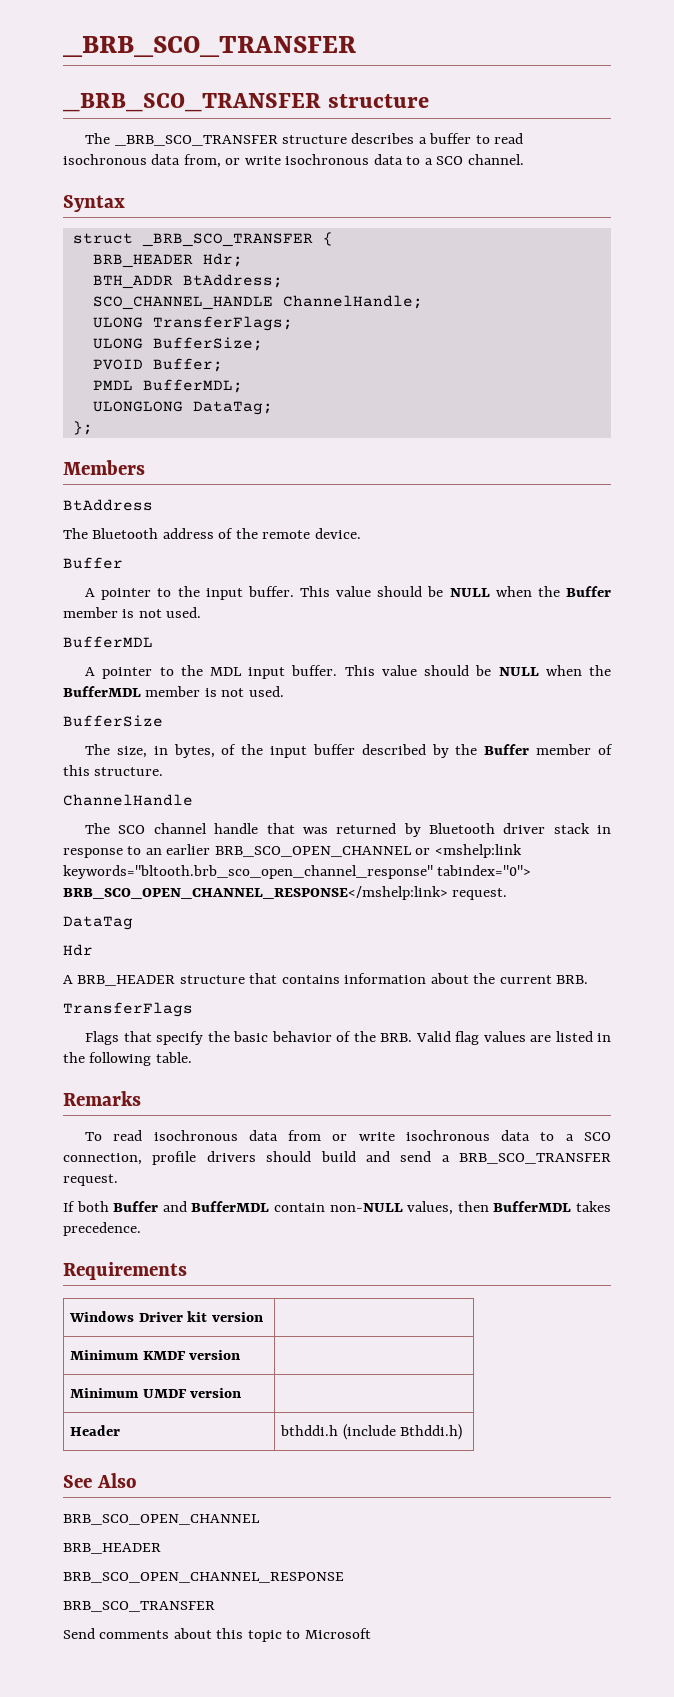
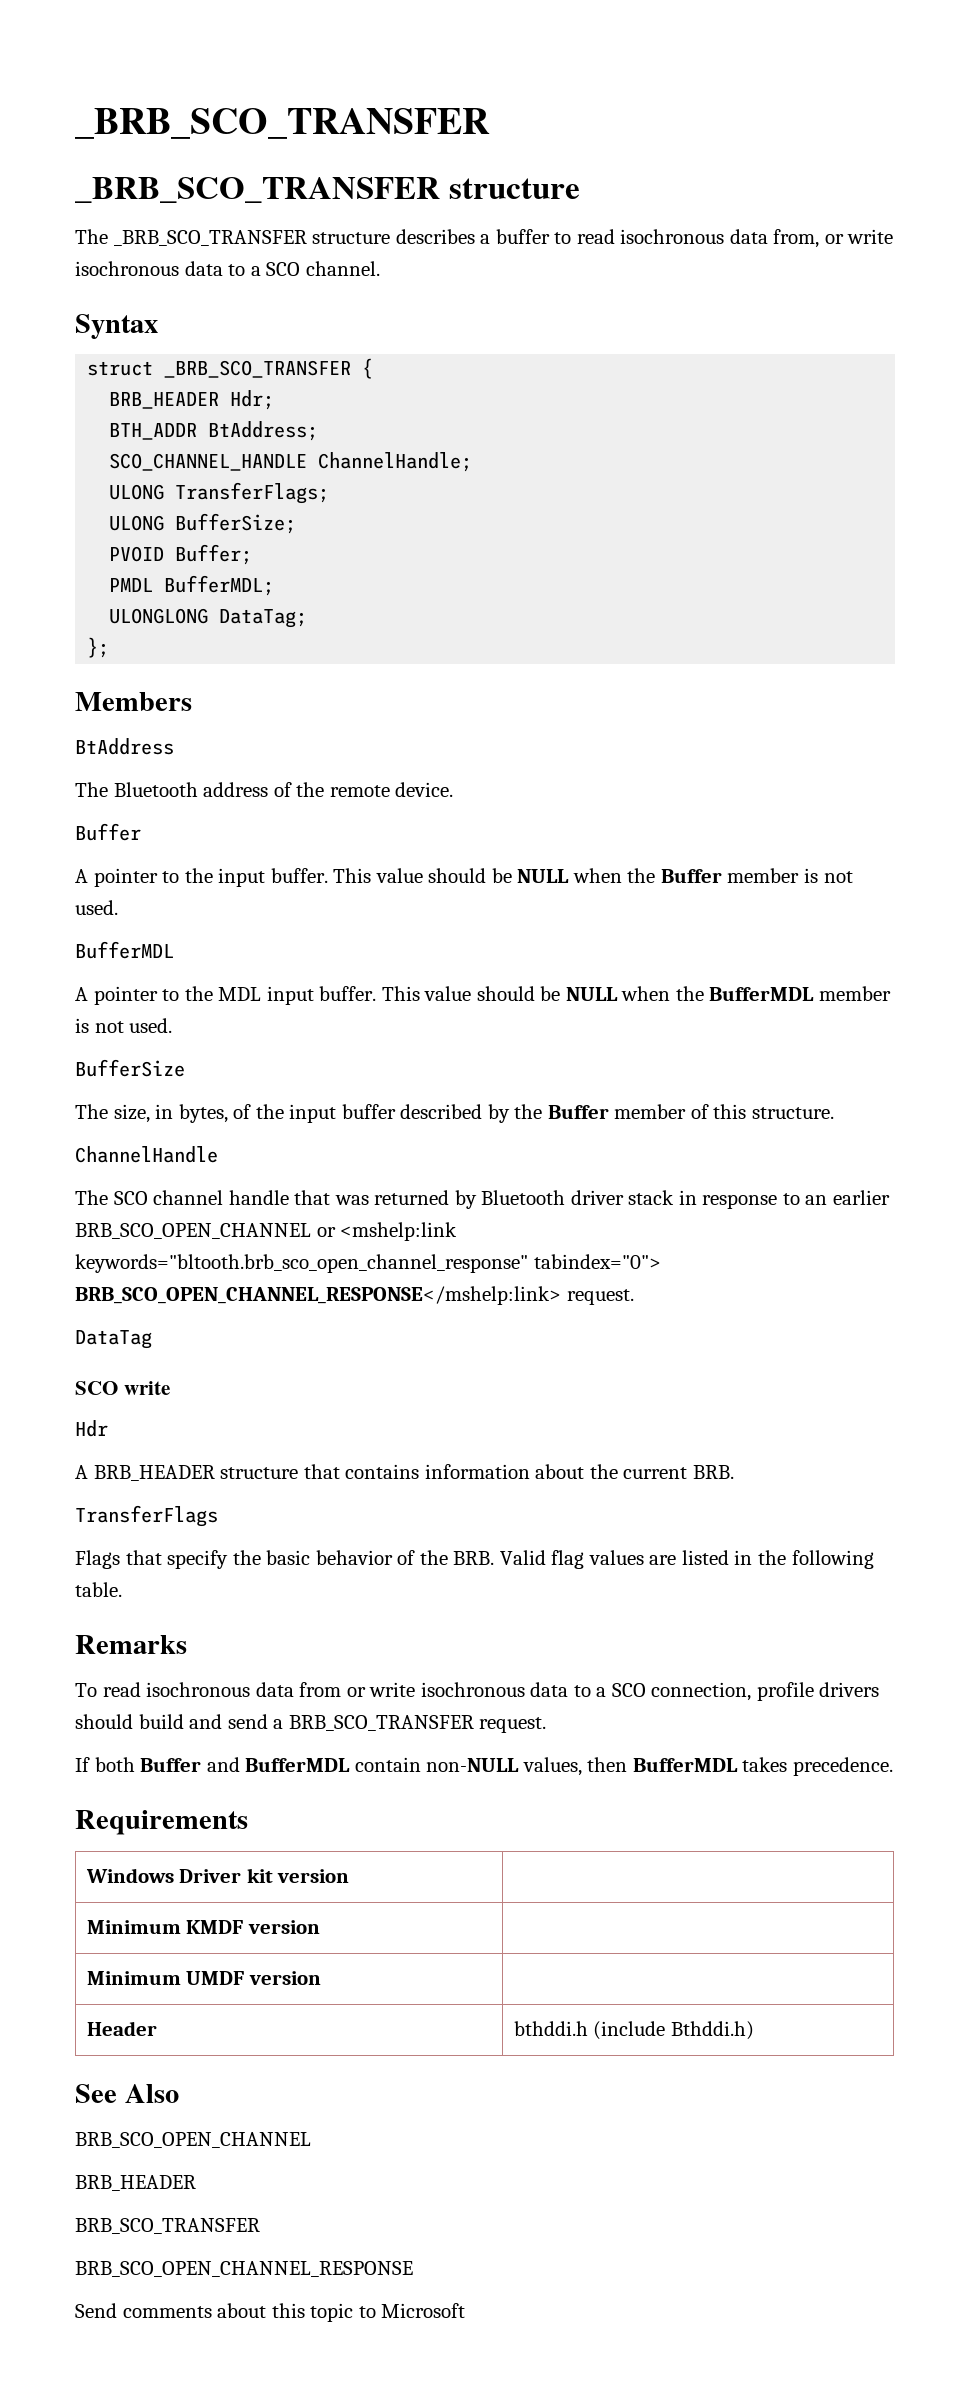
(133, 923) none -> [75,1381,170,1395] // SCO write
(161, 1548) none -> [75,2218,260,2234] // BRB_SCO_TRANSFER
[63,1601,215,1612] // BRB_SCO_TRANSFER -> (413, 2269) none

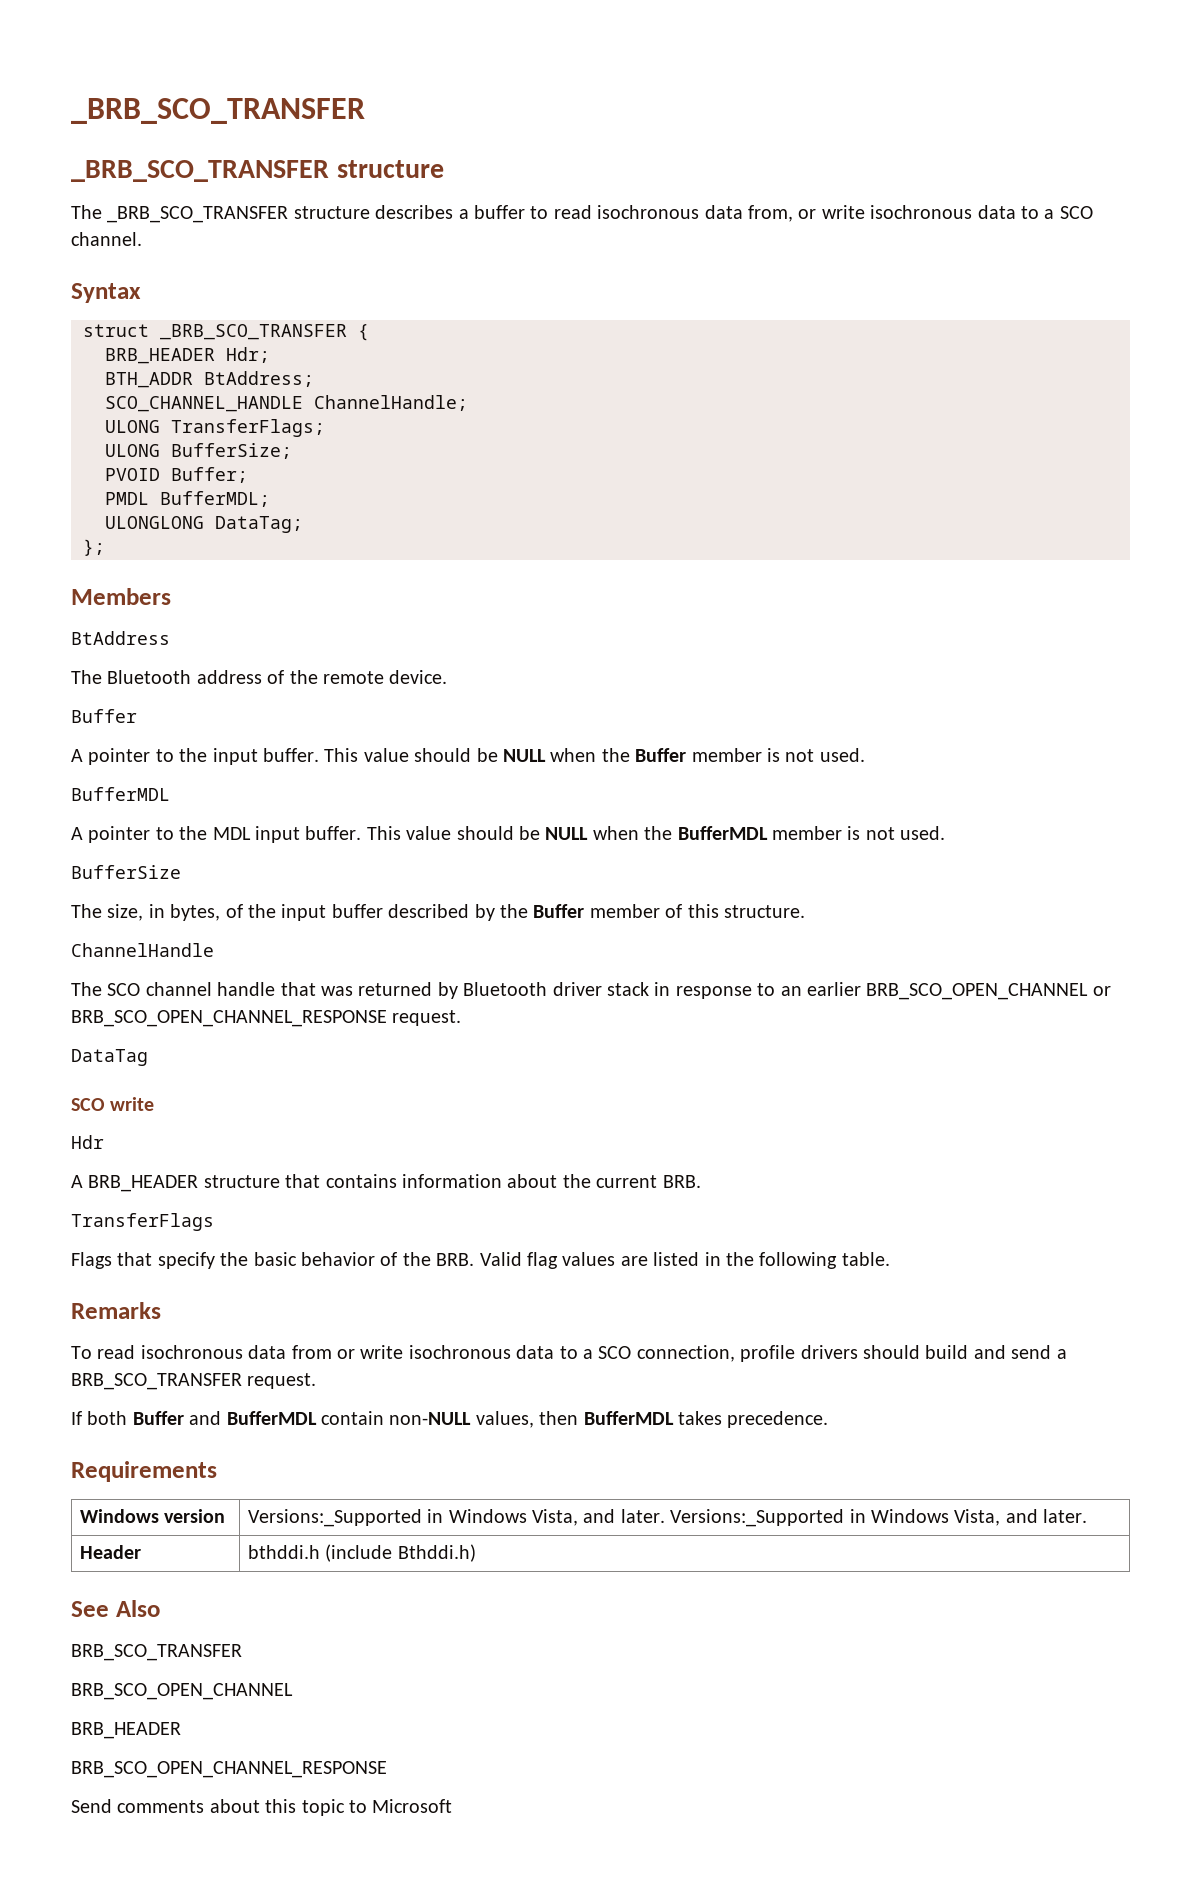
[340,1222,458,1241] [75,1254,661,1273] [75,1286,561,1305] <mshelp:link keywords="bltooth.brb_sco_open_channel_response" tabindex="0"> BRB_SCO_OPEN_CHANNEL_RESPONSE</mshelp:link> -> [71,1010,387,1027] BRB_SCO_OPEN_CHANNEL_RESPONSE
[179,1868,350,1883] [86,1920,320,1934] [86,1971,321,1985] Driver kit version | // Minimum KMDF version | // Minimum UMDF version | -> [164,1509,226,1523] [247,1509,1088,1527] version | Versions:_Supported in Windows Vista, and later. Versions:_Supported in Windows Vista, and later.
(179, 2093) none -> [71,1644,242,1661] // BRB_SCO_TRANSFER
[75,2218,260,2234] // BRB_SCO_TRANSFER -> (181, 1730) none

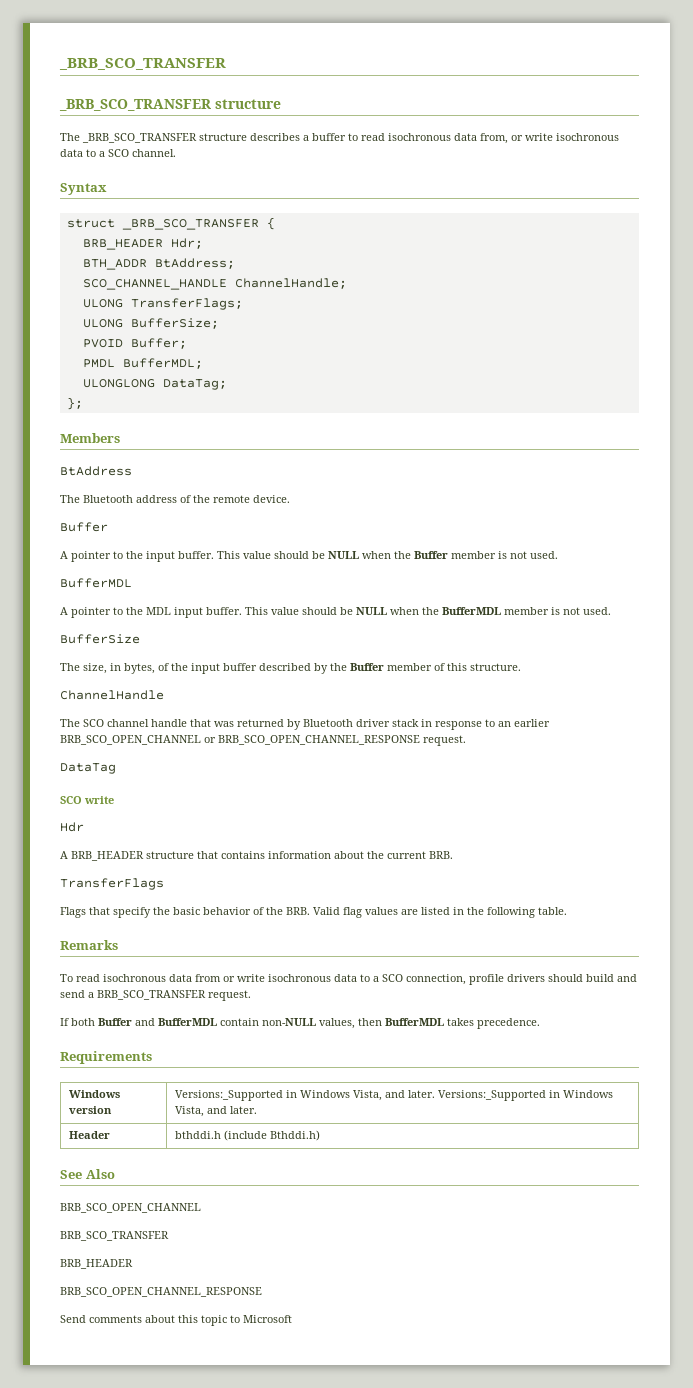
[71,1644,242,1661] [71,1683,293,1700] // BRB_SCO_TRANSFER // BRB_SCO_OPEN_CHANNEL -> [60,1203,201,1213] [60,1231,169,1241] // BRB_SCO_OPEN_CHANNEL // BRB_SCO_TRANSFER

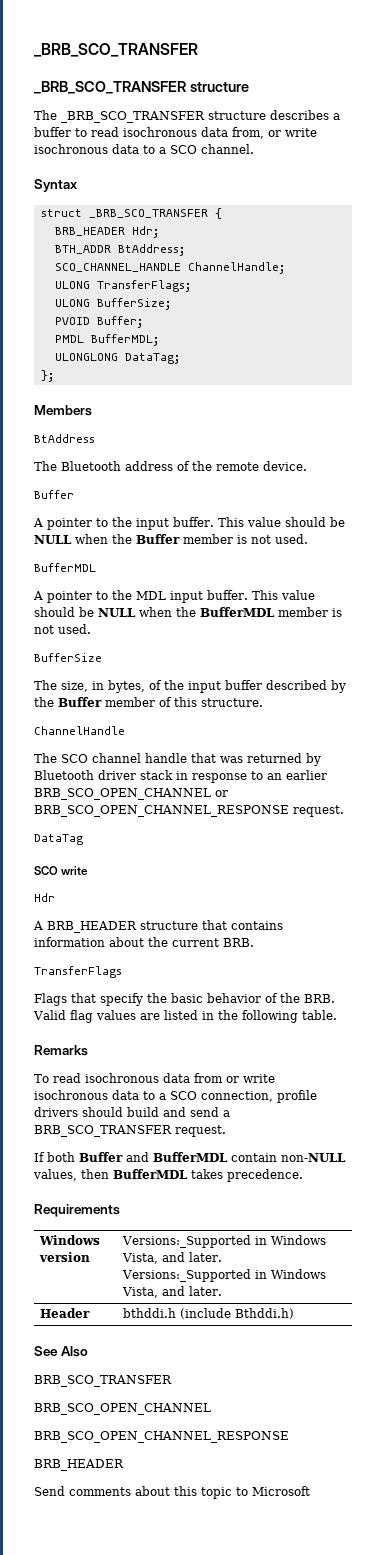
(115, 1174) none -> [34,1375,172,1387] // BRB_SCO_TRANSFER
[60,1231,169,1241] [60,1259,133,1269] [60,1287,262,1297] BRB_SCO_TRANSFER // BRB_HEADER // BRB_SCO_OPEN_CHANNEL_RESPONSE -> [34,1431,289,1443] [34,1459,124,1471] BRB_SCO_OPEN_CHANNEL_RESPONSE // BRB_HEADER

